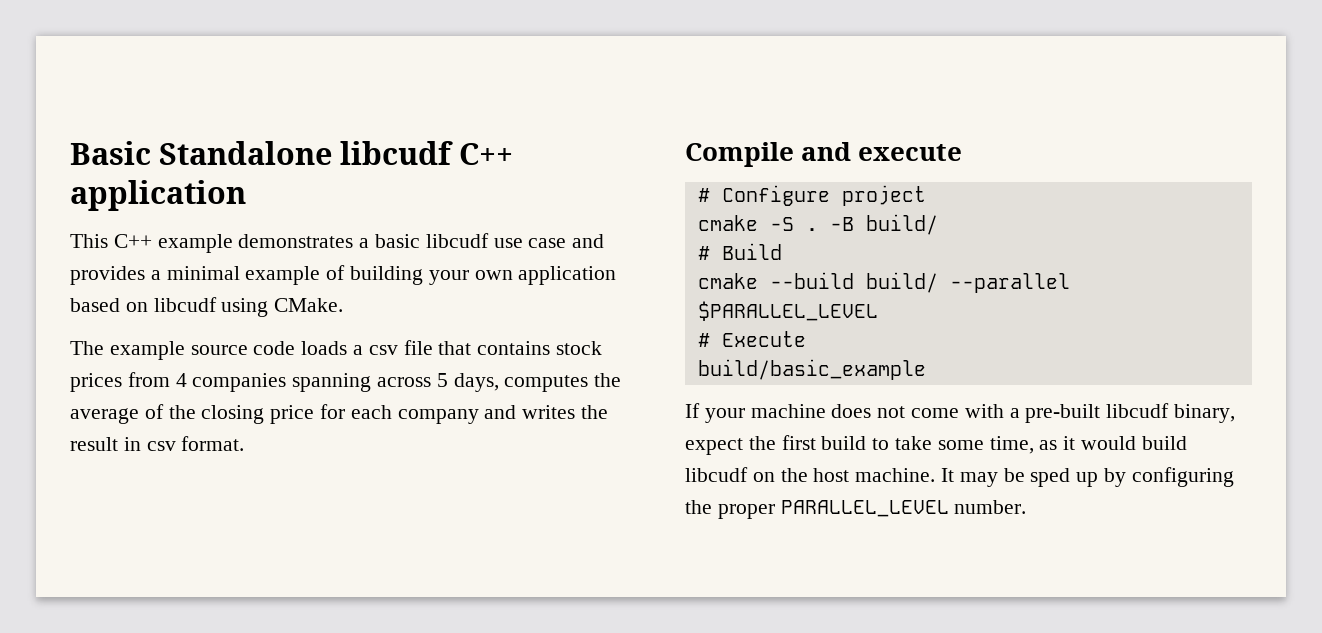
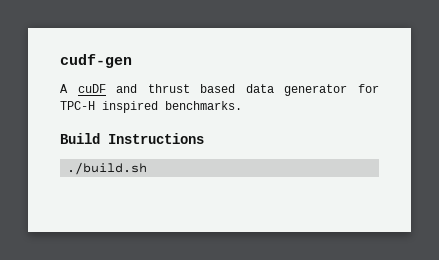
[70,141,513,165] [70,180,246,211] [70,233,605,253] [70,265,617,285] [70,297,344,317] [70,340,603,360] [70,372,622,392] [70,404,609,424] [70,436,245,451] [685,142,963,167] [697,185,926,206] [697,214,938,235] [697,243,782,260] [697,272,1070,293] [697,301,878,321] [697,331,806,347] [697,359,926,380] [685,403,1236,423] [685,435,1187,455] [685,467,1234,487] [685,500,1027,519] Basic Standalone libcudf C++ application // This C++ example demonstrates a basic libcudf use case and provides a minimal example of building your own application based on libcudf using CMake. // The example source code loads a csv file that contains stock prices from 4 companies spanning across 5 days, computes the average of the closing price for each company and writes the result in csv format. // Compile and execute // # Configure project // cmake -S . -B build/ // # Build // cmake --build build/ --parallel $PARALLEL_LEVEL // # Execute // build/basic_example // If your machine does not come with a pre-built libcudf binary, expect the first build to take some time, as it would build libcudf on the host machine. It may be sped up by configuring the proper PARALLEL_LEVEL number. -> [60,54,132,68] [60,84,379,96] [60,101,242,113] [60,133,204,144] [67,162,148,175] cudf-gen // A cuDF and thrust based data generator for TPC-H inspired benchmarks. // Build Instructions // ./build.sh

